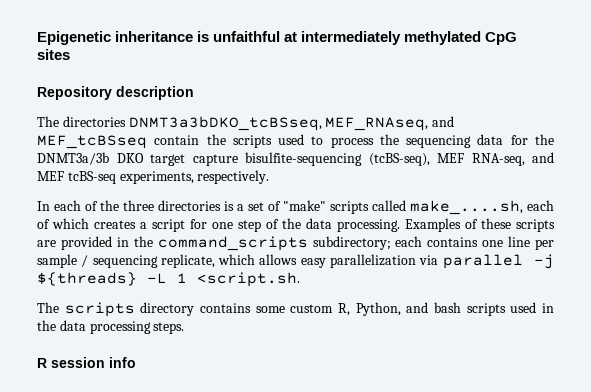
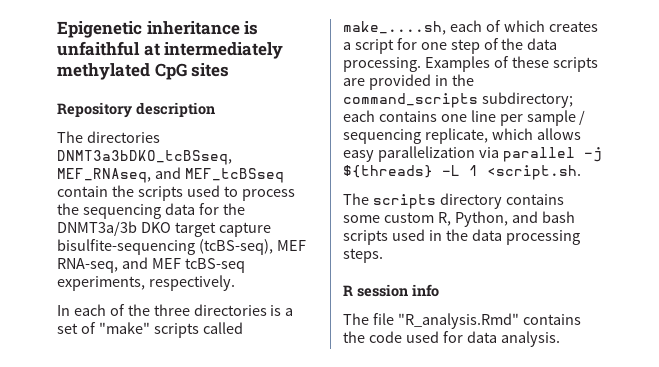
(136, 362) none -> [343,313,581,329] [343,331,560,347] // The file "R_analysis.Rmd" contains the code used for data analysis.

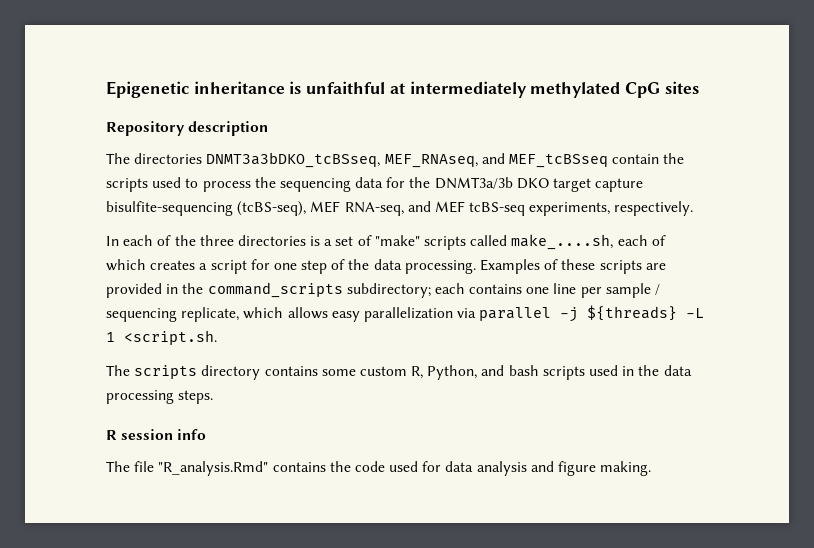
[500,331,560,347] analysis. -> [476,461,652,476] analysis and figure making.

